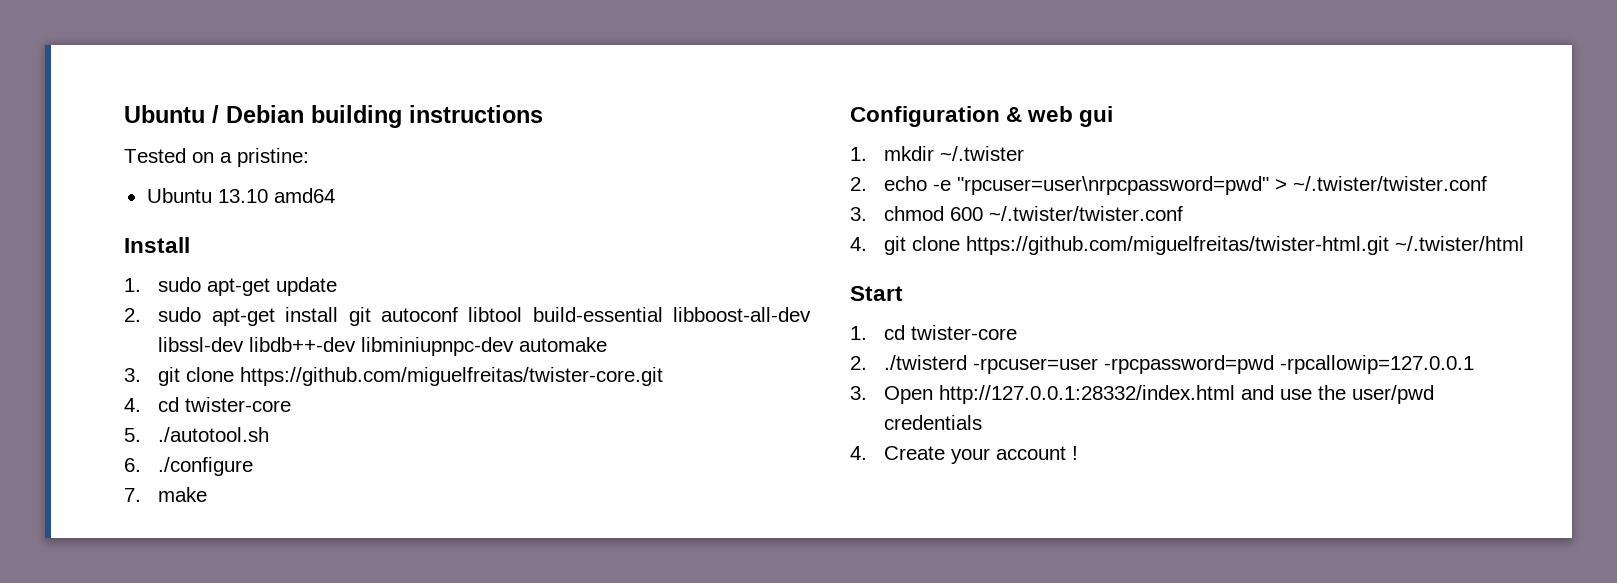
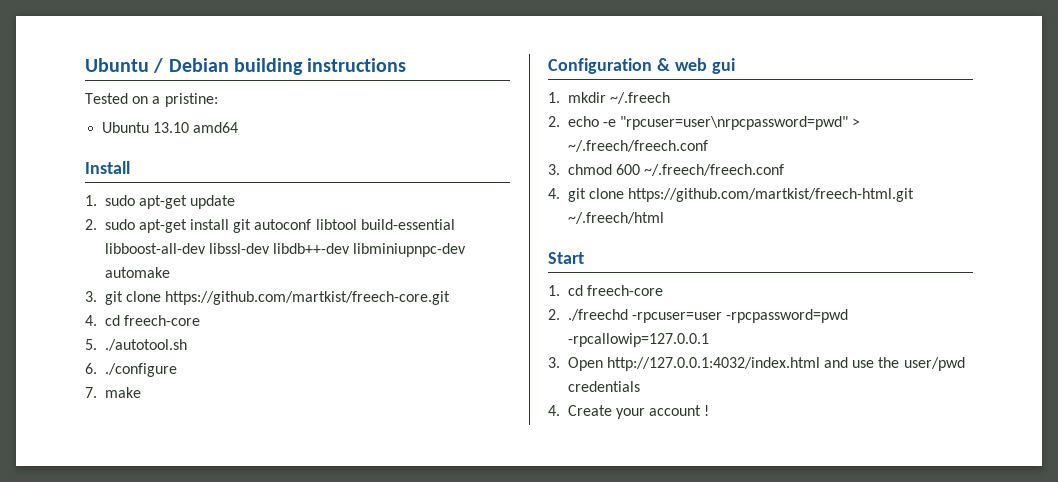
[240,367,664,386] https://github.com/miguelfreitas/twister-core.git -> [165,291,451,305] https://github.com/martkist/freech-core.git
[185,397,292,412] twister-core -> [123,315,200,326] freech-core
[940,146,1025,161] ~/.twister -> [609,92,670,104] ~/.freech
[1293,176,1488,191] ~/.twister/twister.conf -> [567,140,708,152] ~/.freech/freech.conf
[989,206,1184,221] ~/.twister/twister.conf -> [644,164,785,176] ~/.freech/freech.conf
[966,236,1525,255] https://github.com/miguelfreitas/twister-html.git ~/.twister/html -> [628,188,915,202] [567,212,664,224] https://github.com/martkist/freech-html.git ~/.freech/html
[911,325,1018,340] [850,355,968,370] twister-core // 2. ./twisterd -> [586,285,663,296] [548,309,628,321] freech-core // 2. ./freechd
[939,385,1236,404] http://127.0.0.1:28332/index.html -> [606,357,820,371] http://127.0.0.1:4032/index.html

